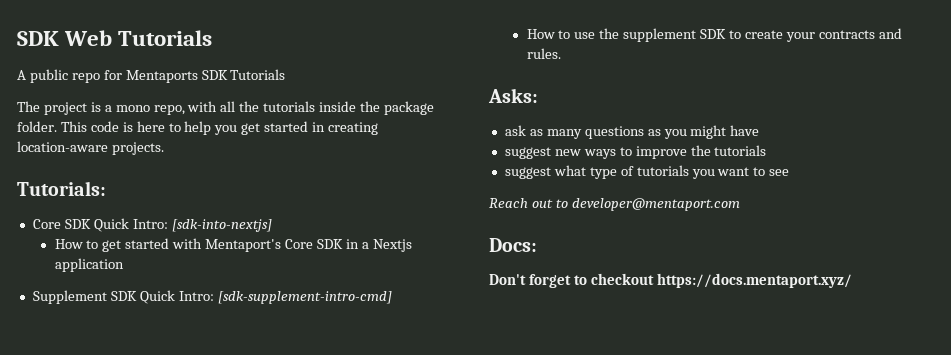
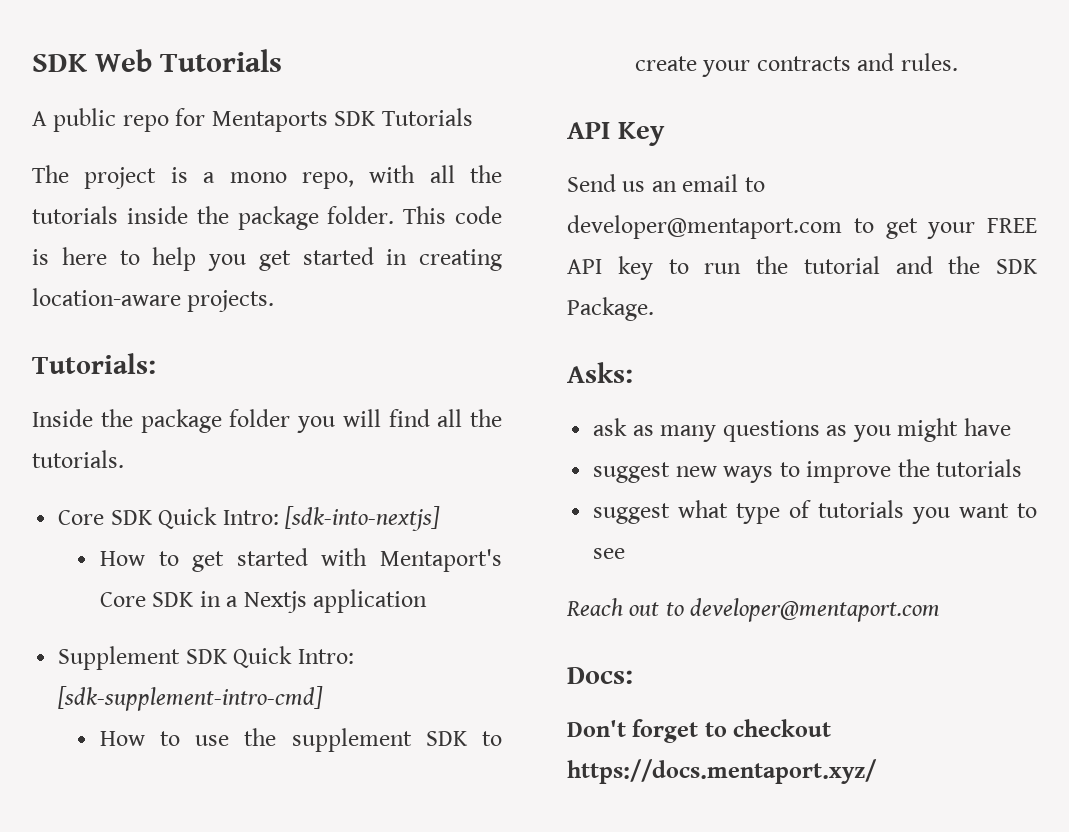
(106, 188) none -> [32,409,502,433] [32,450,124,468] // Inside the package folder you will find all the tutorials.
(561, 53) none -> [567,122,665,146] [567,174,765,192] [567,215,1037,239] [567,256,1038,280] [567,297,654,321] // API Key // Send us an email to developer@mentaport.com to get your FREE API key to run the tutorial and the SDK Package.

